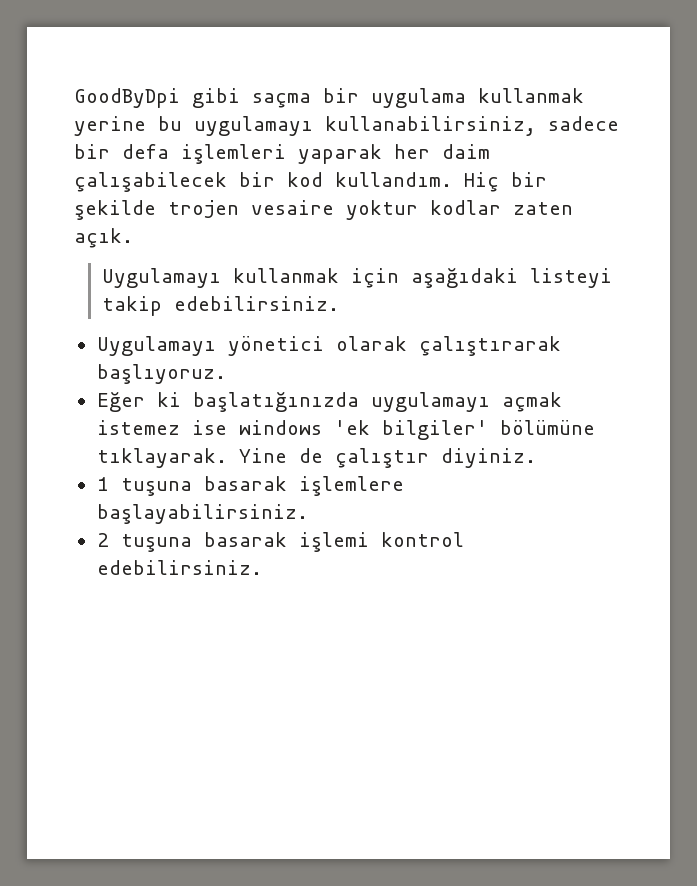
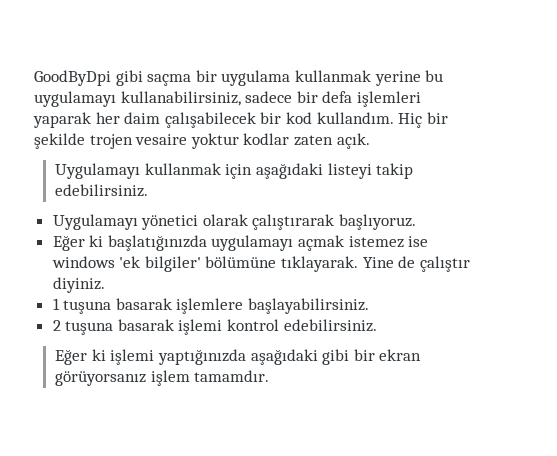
(262, 567) none -> [55,349,422,365] [55,370,270,386] // Eğer ki işlemi yaptığınızda aşağıdaki gibi bir ekran görüyorsanız işlem tamamdır.

